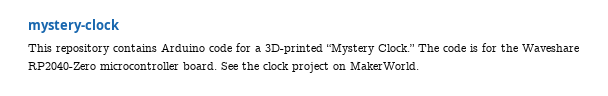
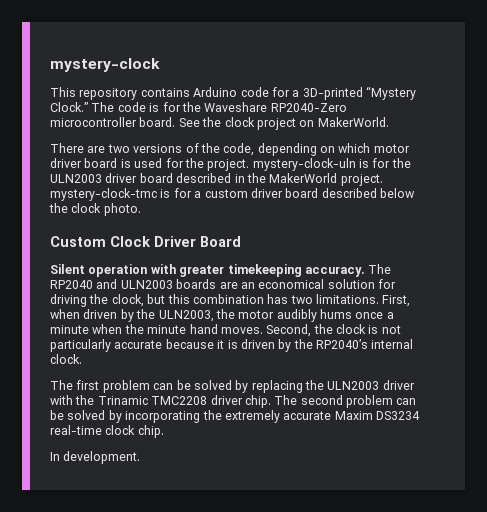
(419, 65) none -> [50,143,410,156] [50,158,411,171] [50,173,383,186] [50,188,415,201] [49,203,141,216] [50,236,241,247] [50,264,392,277] [50,279,396,289] [50,294,411,307] [50,309,394,322] [50,324,401,337] [50,339,414,352] [50,354,82,364] [50,380,415,393] [50,395,417,408] [50,410,420,423] [50,425,164,438] [50,451,141,464] // There are two versions of the code, depending on which motor driver board is used for the project. mystery-clock-uln is for the ULN2003 driver board described in the MakerWorld project. mystery-clock-tmc is for a custom driver board described below the clock photo. // Custom Clock Driver Board // Silent operation with greater timekeeping accuracy. The RP2040 and ULN2003 boards are an economical solution for driving the clock, but this combination has two limitations. First, when driven by the ULN2003, the motor audibly hums once a minute when the minute hand moves. Second, the clock is not particularly accurate because it is driven by the RP2040’s internal clock. // The first problem can be solved by replacing the ULN2003 driver with the Trinamic TMC2208 driver chip. The second problem can be solved by incorporating the extremely accurate Maxim DS3234 real-time clock chip. // In development.

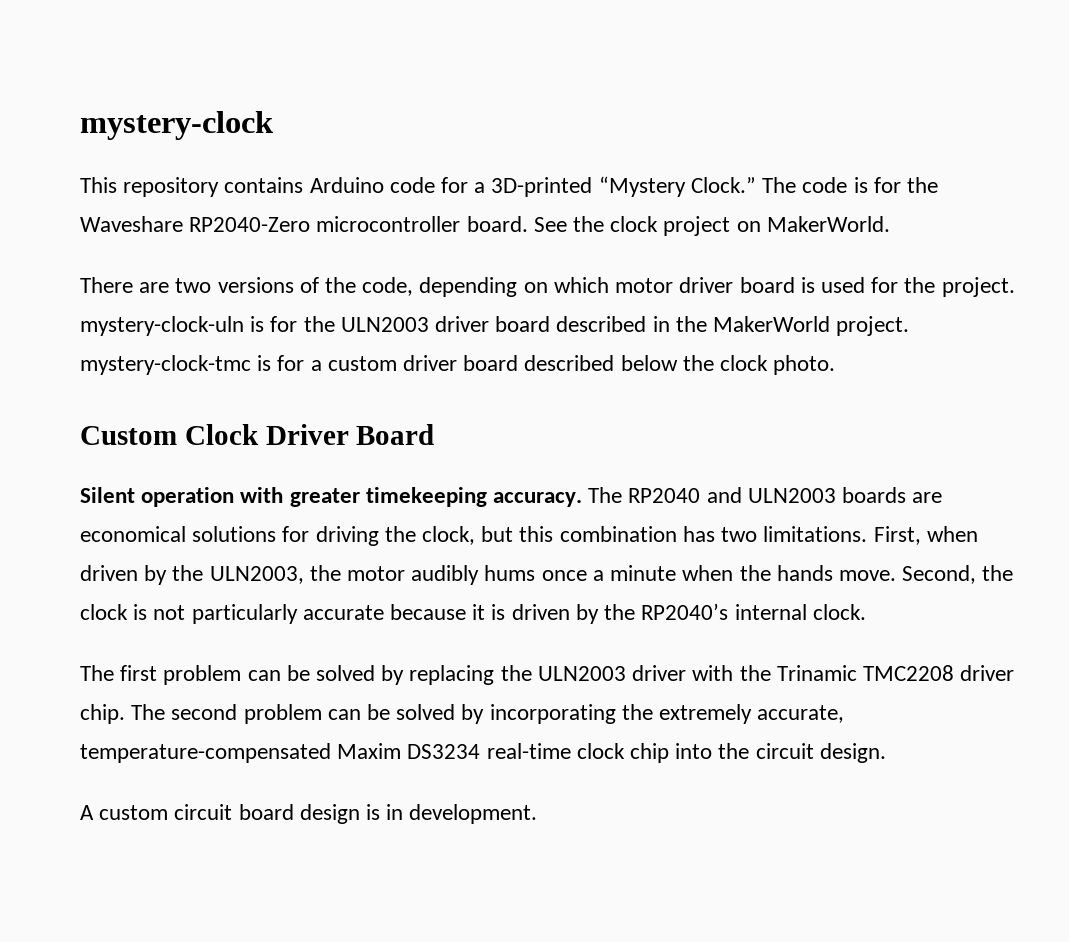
[240,279,375,289] an economical solution -> [80,526,277,542] economical solutions
[147,324,263,334] minute hand moves. -> [776,565,896,581] hands move.
[283,411,332,420] accurate -> [757,705,845,723] [80,743,331,763] accurate, temperature-compensated
[137,425,164,438] [50,452,60,461] chip. // In -> [630,743,886,763] [80,804,404,824] chip into the circuit design. // A custom circuit board design is in

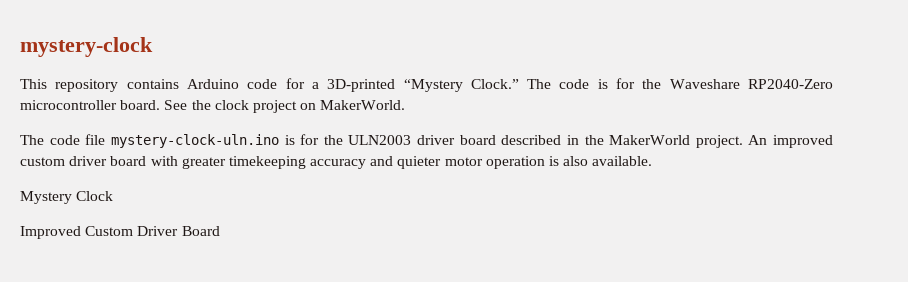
[80,277,1015,297] [80,316,244,336] There are two versions of the code, depending on which motor driver board is used for the project. mystery-clock-uln -> [20,134,279,148] The code file mystery-clock-uln.ino
[80,355,836,375] [80,424,435,445] [80,487,943,507] [80,526,978,546] [80,565,1014,585] [80,603,866,624] [80,665,1015,685] [80,704,845,724] [80,743,886,763] [80,804,538,824] mystery-clock-tmc is for a custom driver board described below the clock photo. // Custom Clock Driver Board // Silent operation with greater timekeeping accuracy. The RP2040 and ULN2003 boards are economical solutions for driving the clock, but this combination has two limitations. First, when driven by the ULN2003, the motor audibly hums once a minute when the hands move. Second, the clock is not particularly accurate because it is driven by the RP2040’s internal clock. // The first problem can be solved by replacing the ULN2003 driver with the Trinamic TMC2208 driver chip. The second problem can be solved by incorporating the extremely accurate, temperature-compensated Maxim DS3234 real-time clock chip into the circuit design. // A custom circuit board design is in development. -> [748,135,833,148] [20,156,653,169] [20,191,114,204] [20,226,220,239] An improved custom driver board with greater timekeeping accuracy and quieter motor operation is also available. // Mystery Clock // Improved Custom Driver Board

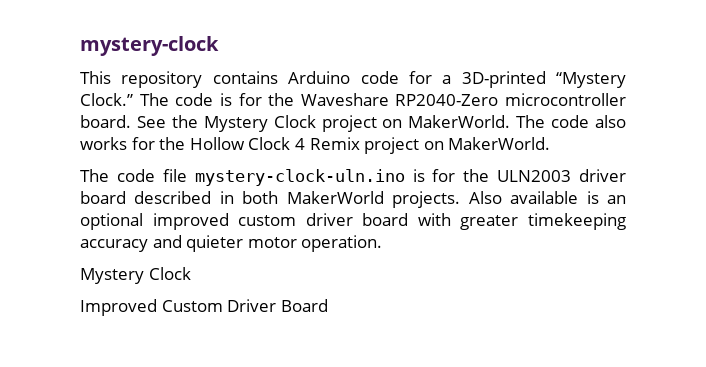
[214,100,249,110] clock -> [203,115,626,132] [80,137,360,150] Mystery Clock project on MakerWorld. The code also works for the Hollow Clock 4 Remix
[584,135,768,148] the MakerWorld project. An -> [242,191,627,208] [80,213,143,230] both MakerWorld projects. Also available is an optional
[485,156,653,169] operation is also available. -> [301,235,383,252] operation.

